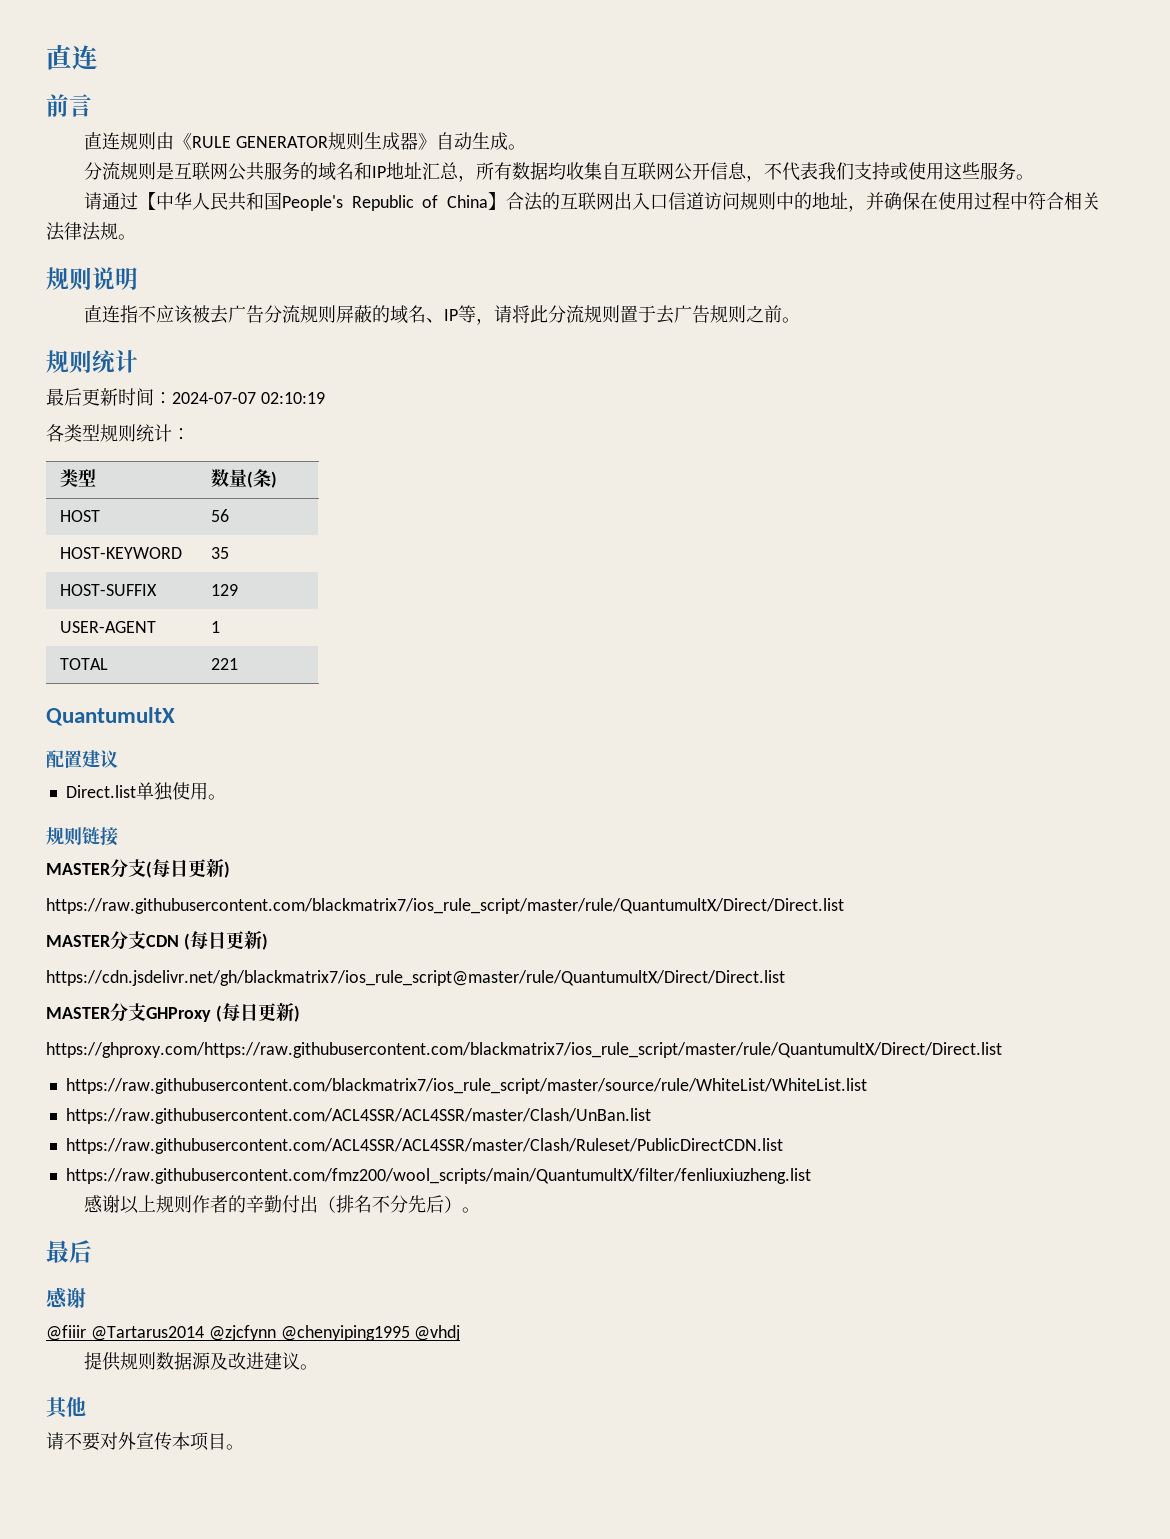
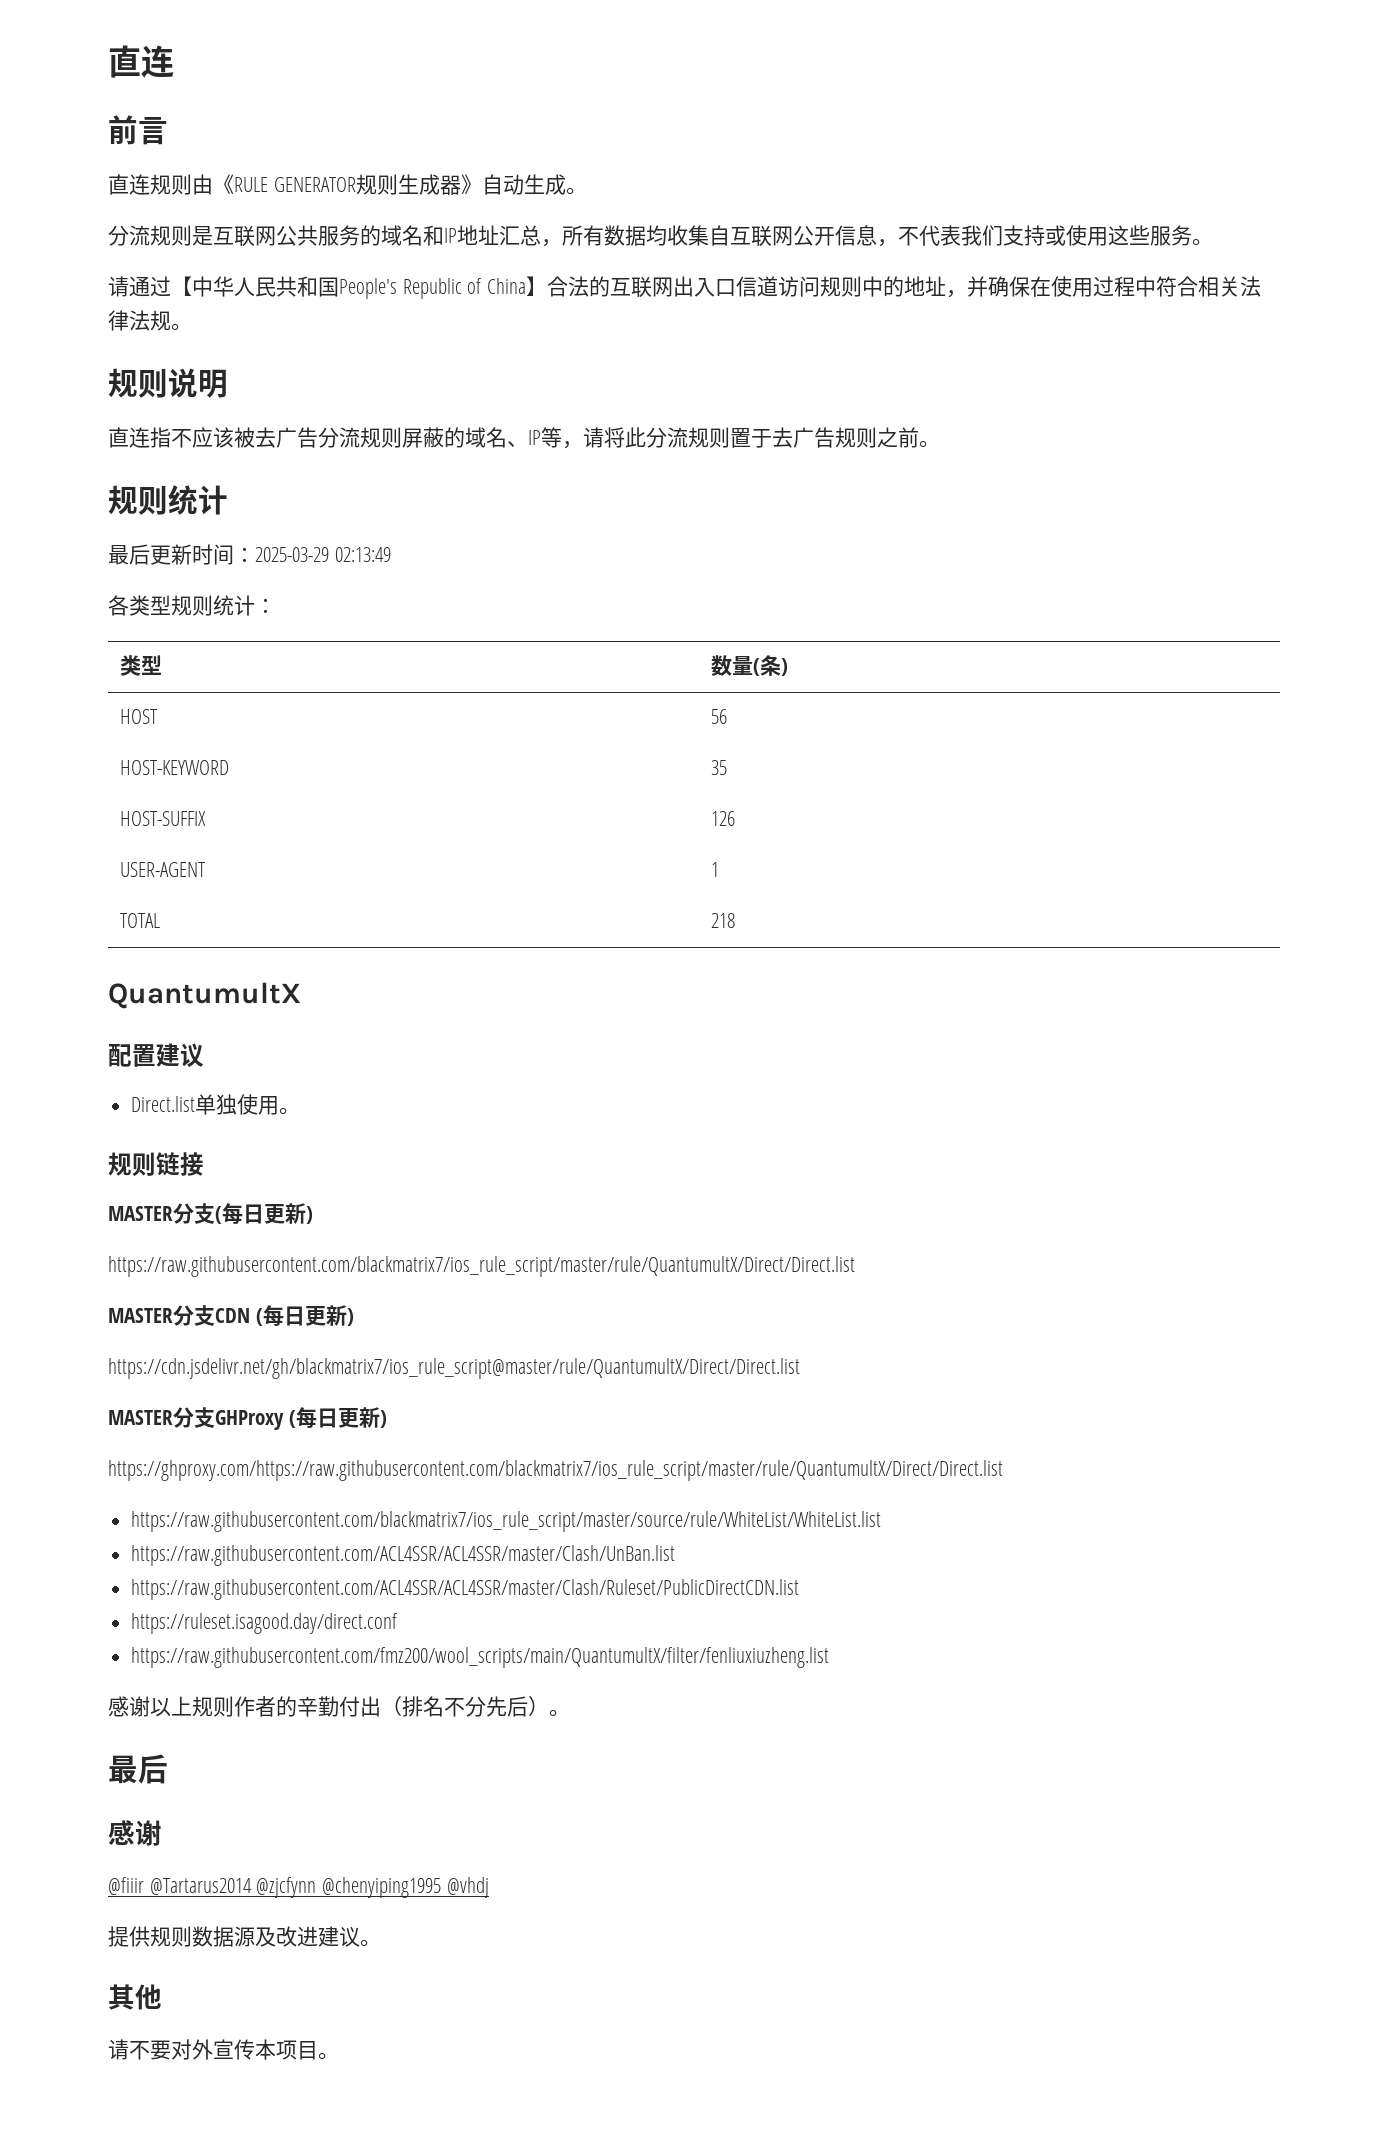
[172,392,325,404] 2024-07-07 02:10:19 -> [255,547,391,562] 2025-03-29 02:13:49
[211,584,239,596] 129 -> [710,811,735,826] 126
[211,658,239,670] 221 -> [710,913,735,928] 218
(783, 1146) none -> [131,1613,399,1634] // https://ruleset.isagood.day/direct.conf

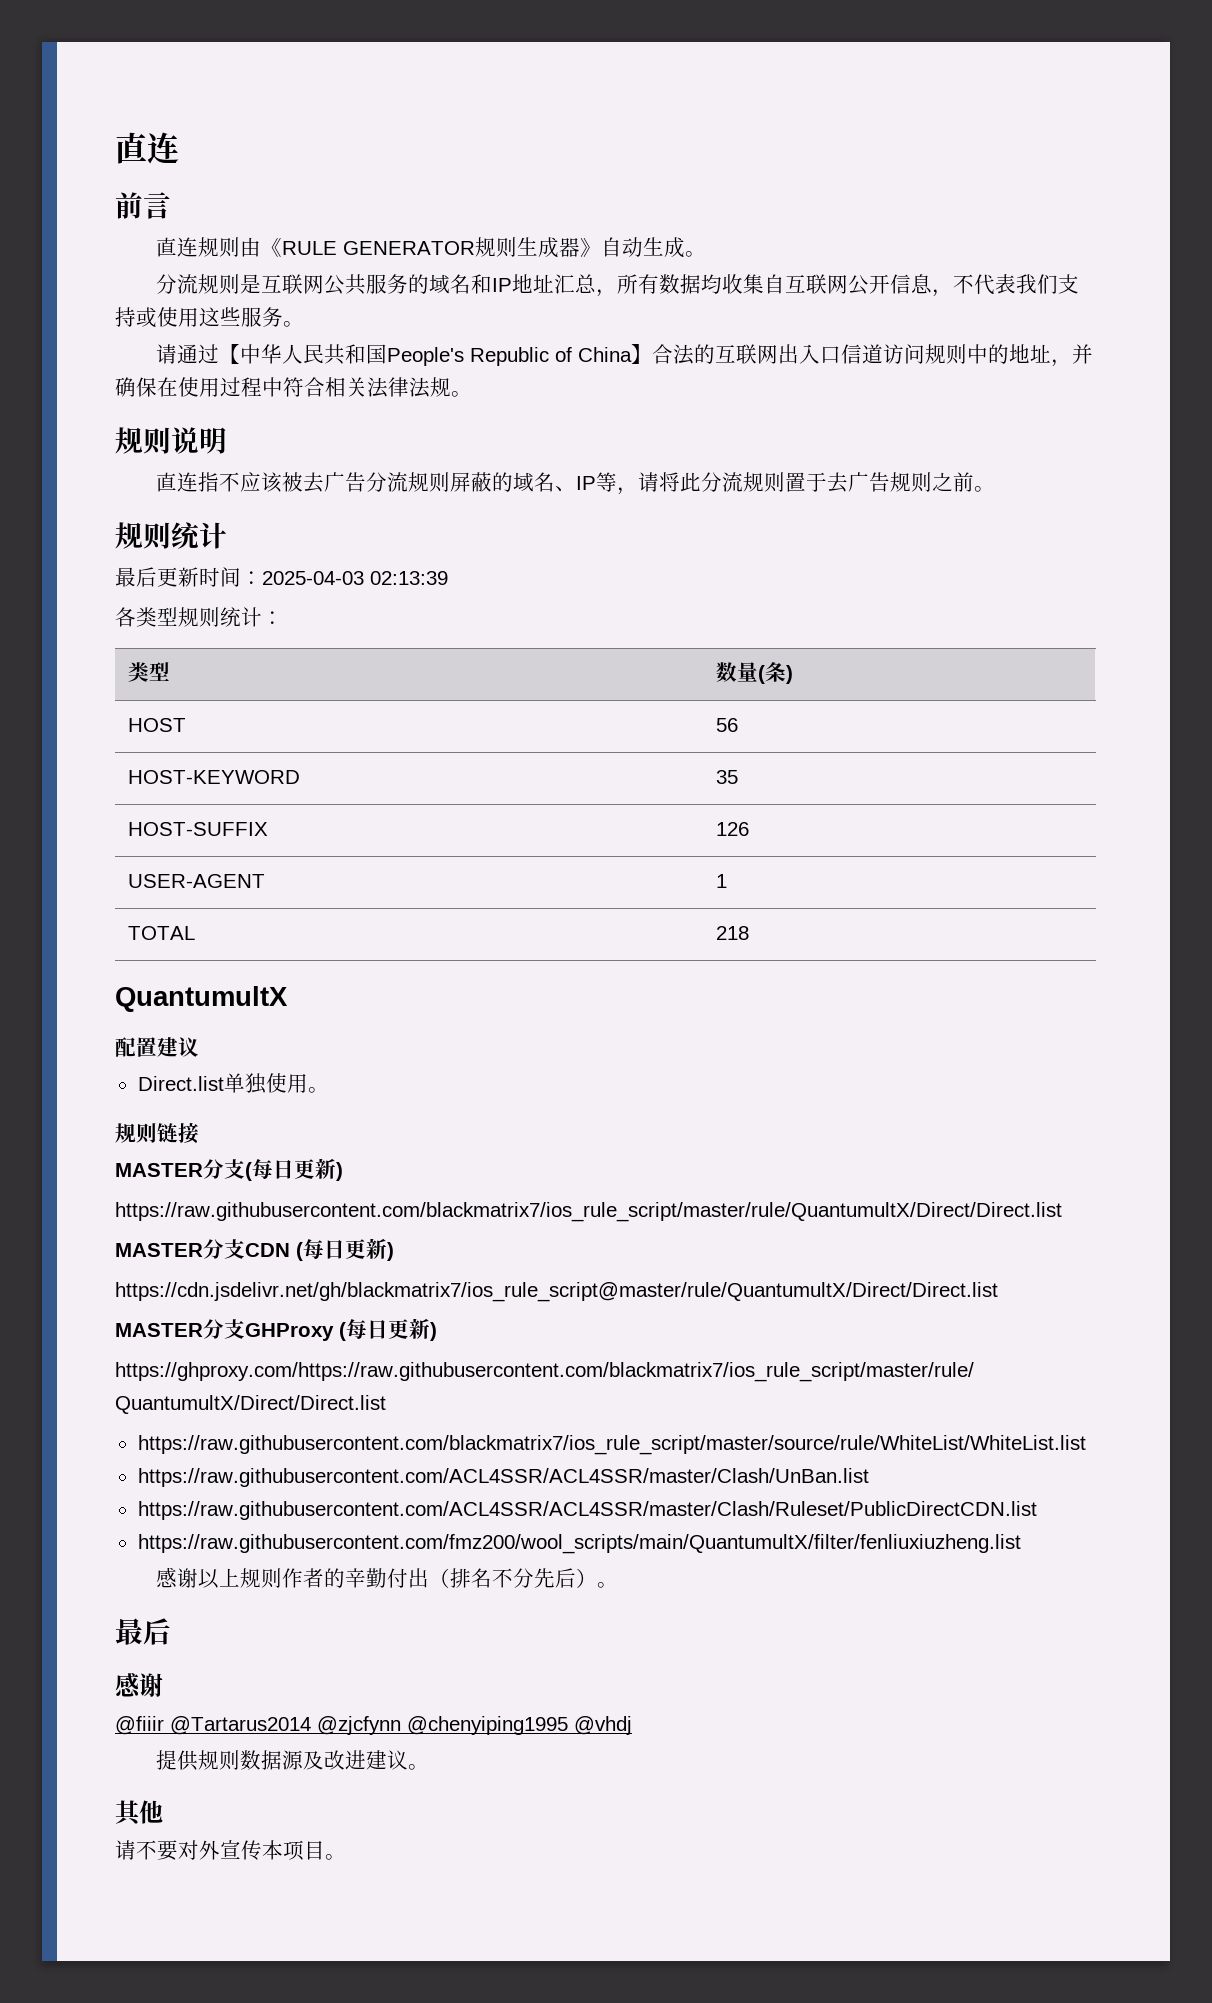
[255,547,391,562] 2025-03-29 02:13:49 -> [262,571,448,585] 2025-04-03 02:13:39
[131,1613,399,1634] // https://ruleset.isagood.day/direct.conf -> (1037, 1510) none

